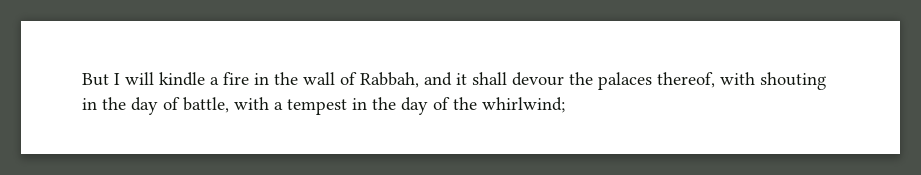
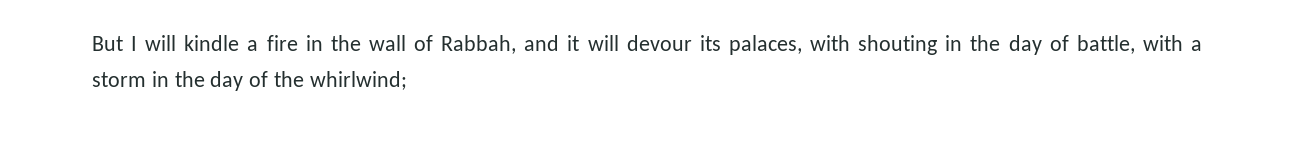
[472,72,715,90] shall devour the palaces thereof, -> [587,35,802,55] will devour its palaces,
[287,99,347,115] tempest -> [92,72,146,87] storm

